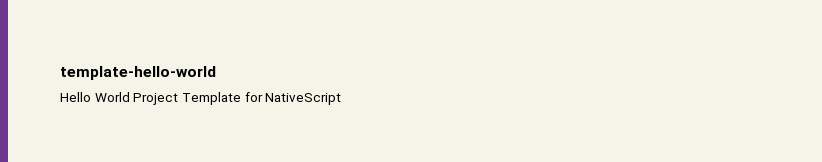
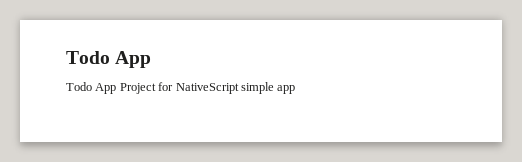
[60,66,216,80] [60,92,342,105] template-hello-world // Hello World Project Template for NativeScript -> [66,51,152,68] [66,82,296,94] Todo App // Todo App Project for NativeScript simple app

